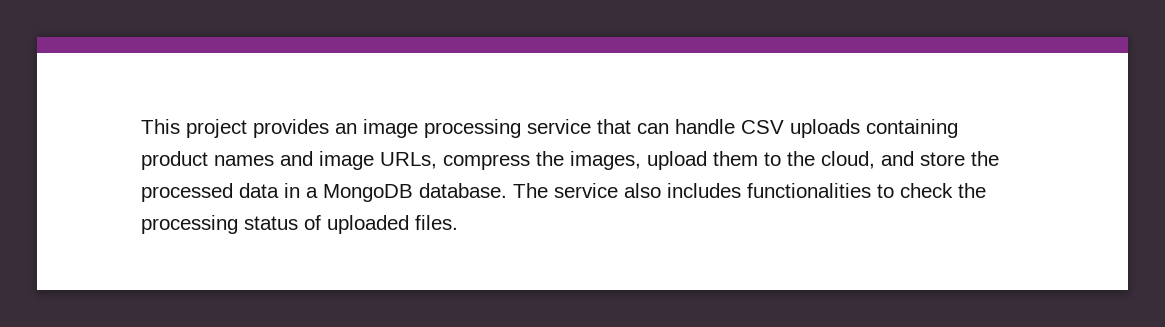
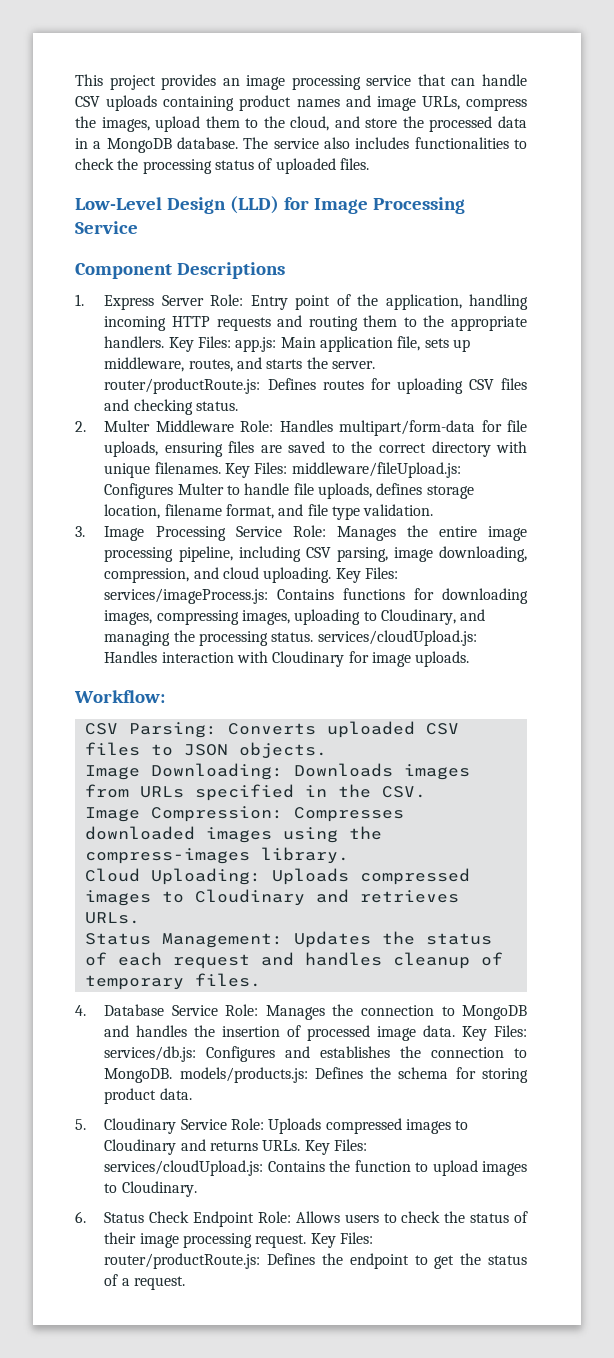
(458, 222) none -> [75,196,465,214] [75,221,138,234] [75,262,285,279] [75,294,528,310] [104,315,527,331] [104,336,471,352] [104,357,376,372] [104,378,527,394] [104,399,239,415] [75,420,527,436] [104,441,527,457] [104,462,461,478] [104,483,474,499] [104,504,434,520] [75,525,527,541] [104,546,527,562] [104,567,399,583] [104,588,528,604] [104,609,486,625] [104,630,477,646] [104,651,470,667] [74,690,165,703] [84,721,459,738] [84,742,327,759] [84,763,470,780] [84,784,426,801] [84,806,404,822] [84,826,382,843] [84,847,349,864] [84,868,470,885] [84,889,459,906] [84,912,140,924] [84,931,492,948] [84,952,503,969] [84,973,261,990] [75,1004,527,1020] [104,1025,527,1041] [104,1046,527,1062] [104,1067,528,1083] [104,1088,192,1104] [75,1118,469,1134] [104,1139,368,1155] [104,1160,527,1176] [104,1181,197,1197] [75,1211,528,1227] [104,1232,374,1248] [104,1253,527,1269] [104,1274,186,1290] // Low-Level Design (LLD) for Image Processing Service // Component Descriptions // 1. Express Server Role: Entry point of the application, handling incoming HTTP requests and routing them to the appropriate handlers. Key Files: app.js: Main application file, sets up middleware, routes, and starts the server. router/productRoute.js: Defines routes for uploading CSV files and checking status. // 2. Multer Middleware Role: Handles multipart/form-data for file uploads, ensuring files are saved to the correct directory with unique filenames. Key Files: middleware/fileUpload.js: Configures Multer to handle file uploads, defines storage location, filename format, and file type validation. // 3. Image Processing Service Role: Manages the entire image processing pipeline, including CSV parsing, image downloading, compression, and cloud uploading. Key Files: services/imageProcess.js: Contains functions for downloading images, compressing images, uploading to Cloudinary, and managing the processing status. services/cloudUpload.js: Handles interaction with Cloudinary for image uploads. // Workflow: // CSV Parsing: Converts uploaded CSV files to JSON objects. // Image Downloading: Downloads images from URLs specified in the CSV. // Image Compression: Compresses downloaded images using the compress-images library. // Cloud Uploading: Uploads compressed images to Cloudinary and retrieves URLs. // Status Management: Updates the status of each request and handles cleanup of temporary files. // 4. Database Service Role: Manages the connection to MongoDB and handles the insertion of processed image data. Key Files: services/db.js: Configures and establishes the connection to MongoDB. models/products.js: Defines the schema for storing product data. // 5. Cloudinary Service Role: Uploads compressed images to Cloudinary and returns URLs. Key Files: services/cloudUpload.js: Contains the function to upload images to Cloudinary. // 6. Status Check Endpoint Role: Allows users to check the status of their image processing request. Key Files: router/productRoute.js: Defines the endpoint to get the status of a request.

